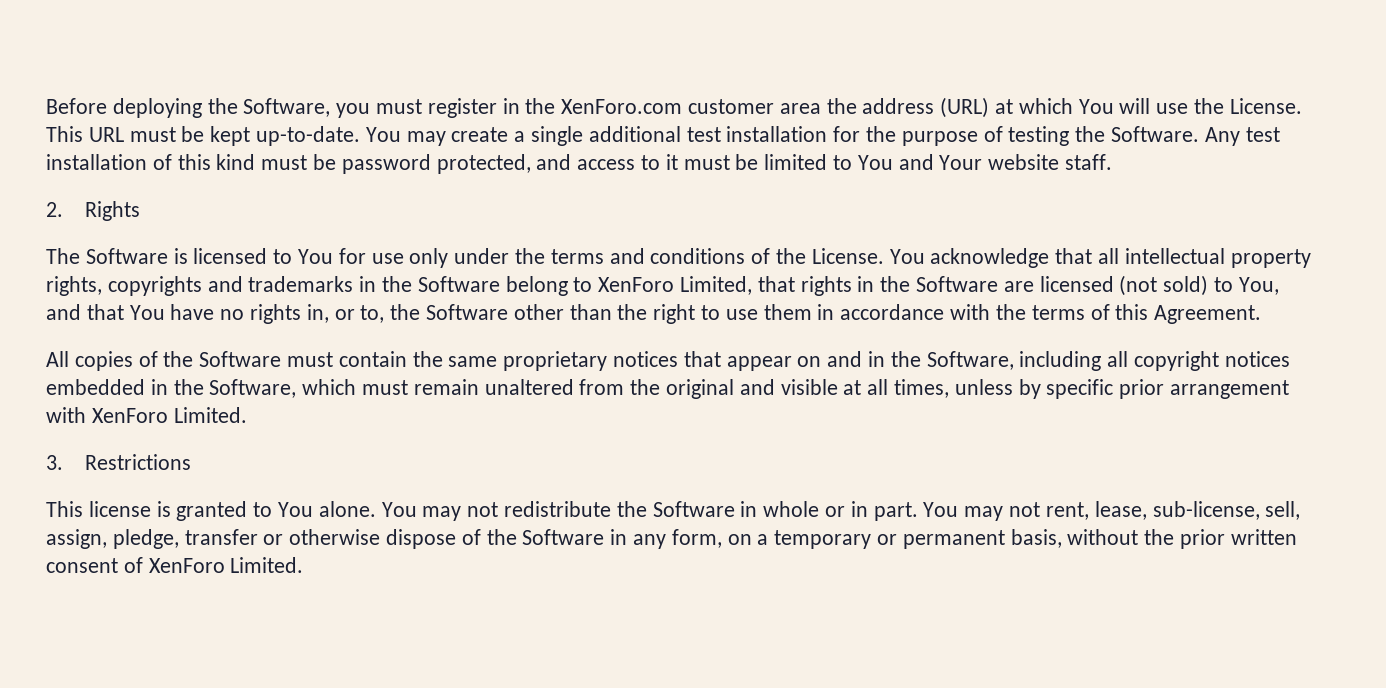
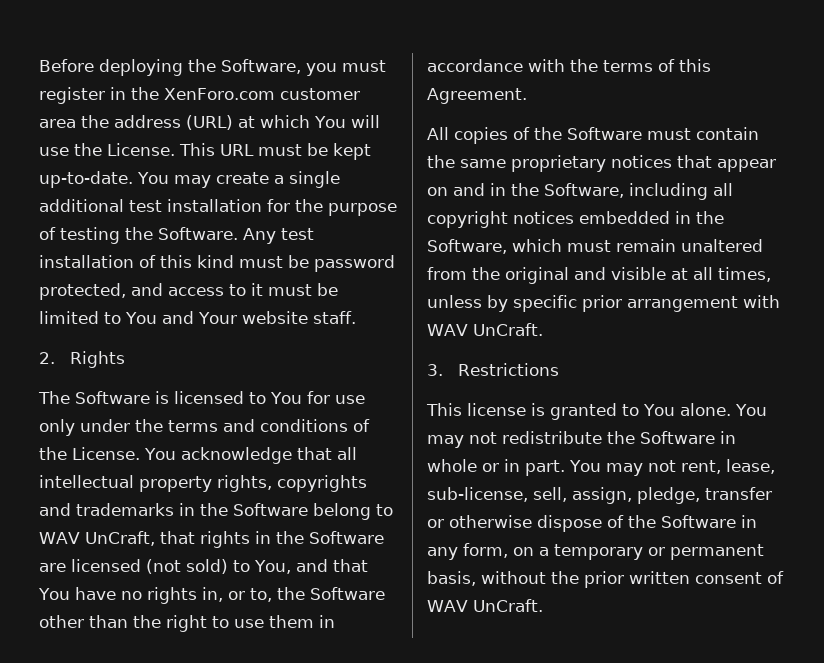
[598,276,753,295] XenForo Limited, -> [39,531,155,546] WAV UnCraft,
[91,407,247,423] XenForo Limited. -> [427,323,543,336] WAV UnCraft.
[148,557,304,573] XenForo Limited. -> [427,599,543,612] WAV UnCraft.

